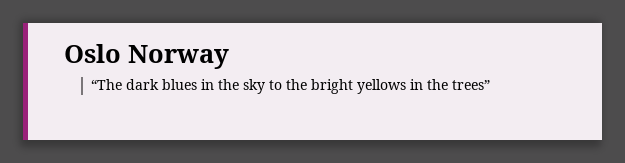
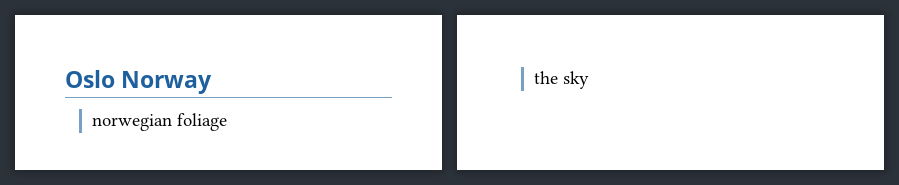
[90,79,490,94] “The dark blues in the sky to the bright yellows in the trees” -> [92,113,228,131] [534,71,590,89] norwegian foliage // the sky

